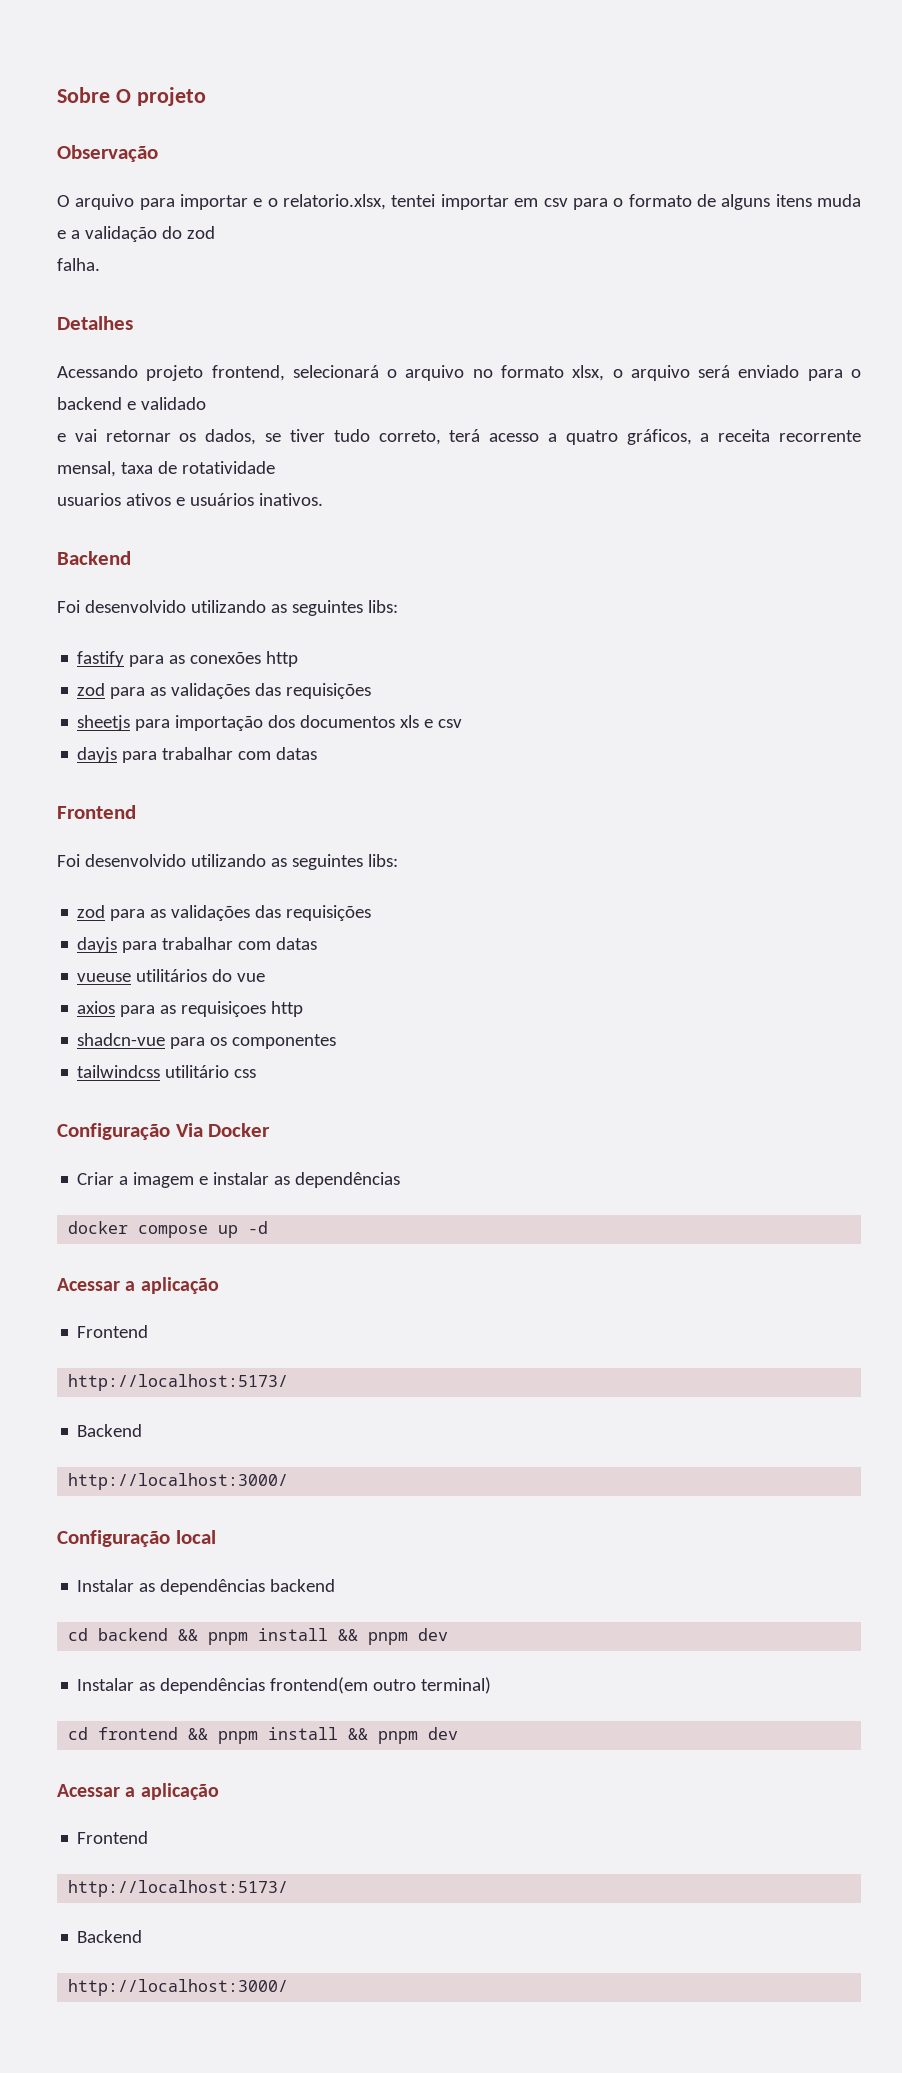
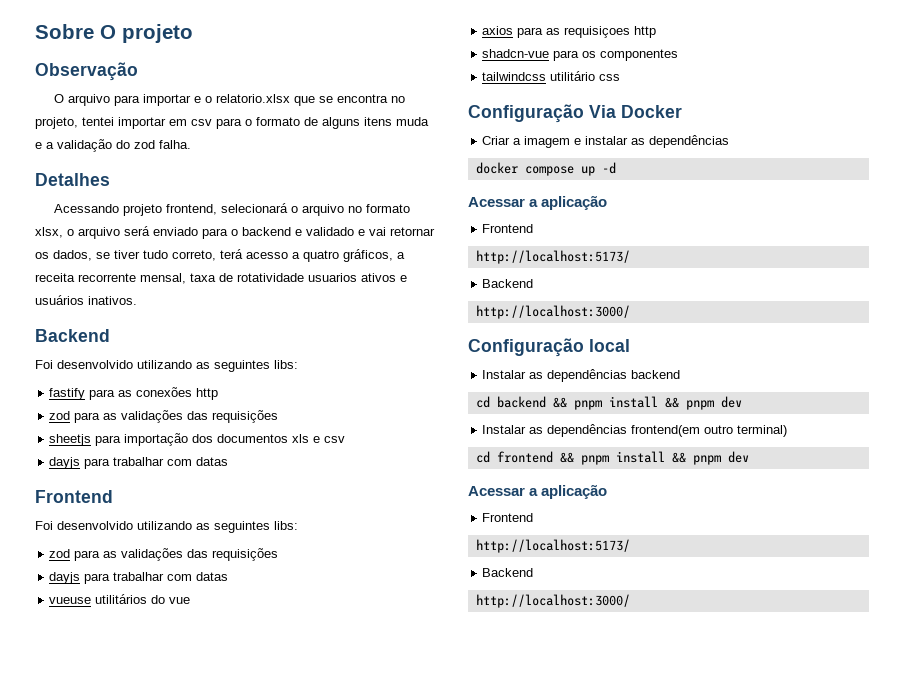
[283,194,387,210] relatorio.xlsx, -> [216,94,406,106] [35,117,78,129] relatorio.xlsx que se encontra no projeto,
(215, 232) // -> (155, 144) none
(206, 403) // -> (354, 231) none
(275, 467) // -> (304, 277) none

